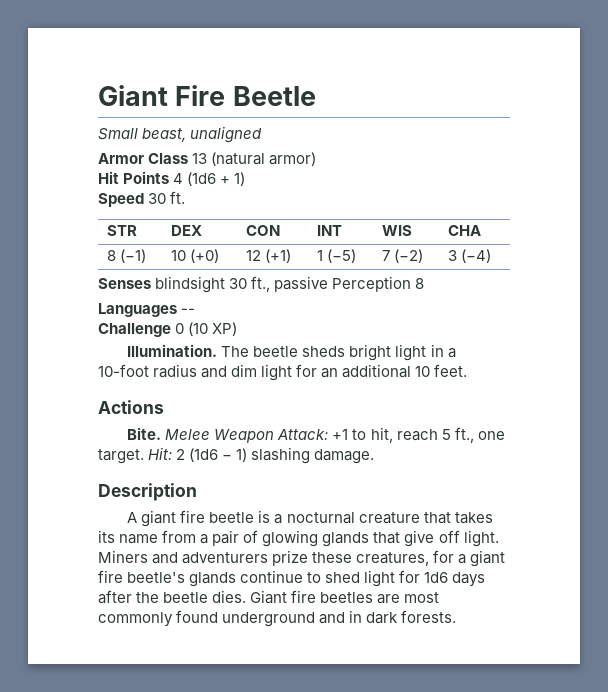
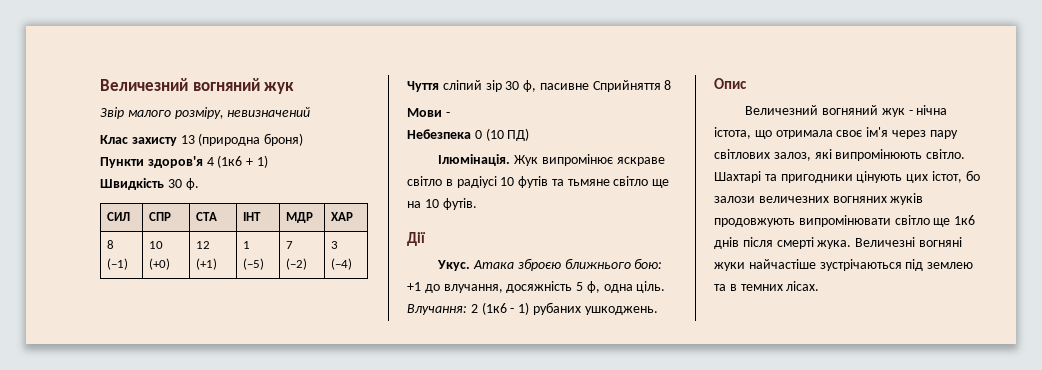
[98,85,316,106] [98,126,263,143] [98,152,317,166] [98,171,246,186] [98,191,186,207] [107,225,138,236] [171,225,203,236] [246,225,281,236] [317,225,343,236] [382,225,413,236] [448,225,482,236] Giant Fire Beetle // Small beast, unaligned // Armor Class 13 (natural armor) // Hit Points 4 (1d6 + 1) // Speed 30 ft. // STR | DEX | CON | INT | WIS | CHA -> [100,78,295,94] [100,107,311,119] [100,133,304,146] [100,155,268,168] [100,178,199,190] [107,212,131,221] [149,212,172,221] [196,212,218,221] [243,212,262,221] [286,212,314,223] [331,212,354,221] Величезний вогняний жук // Звір малого розміру, невизначений // Клас захисту 13 (природна броня) // Пункти здоров'я 4 (1к6 + 1) // Швидкість 30 ф. // СИЛ | СПР | СТА | ІНТ | МДР | ХАР
[98,276,425,293] [98,303,196,317] [98,322,238,337] [127,344,456,361] [98,364,468,381] [98,400,164,414] [127,427,505,443] [98,447,375,464] [98,483,197,501] [127,510,493,527] [98,530,499,547] [98,550,506,567] [98,570,486,587] [98,590,440,604] [98,610,457,627] Senses blindsight 30 ft., passive Perception 8 // Languages -- // Challenge 0 (10 XP) // Illumination. The beetle sheds bright light in a 10-foot radius and dim light for an additional 10 feet. // Actions // Bite. Melee Weapon Attack: +1 to hit, reach 5 ft., one target. Hit: 2 (1d6 − 1) slashing damage. // Description // A giant fire beetle is a nocturnal creature that takes its name from a pair of glowing glands that give off light. Miners and adventurers prize these creatures, for a giant fire beetle's glands continue to shed light for 1d6 days after the beetle dies. Giant fire beetles are most commonly found underground and in dark forests. -> [407,80,672,92] [407,108,450,117] [407,128,530,141] [438,154,665,166] [407,176,670,188] [407,198,477,210] [407,232,426,246] [437,258,663,271] [407,281,666,293] [407,302,658,315] [714,78,747,89] [745,105,948,117] [714,127,958,139] [714,149,966,161] [714,170,980,183] [714,193,924,205] [714,215,976,227] [714,237,962,249] [714,259,974,271] [714,281,820,291] Чуття сліпий зір 30 ф, пасивне Сприйняття 8 // Мови - // Небезпека 0 (10 ПД) // Ілюмінація. Жук випромінює яскраве світло в радіусі 10 футів та тьмяне світло ще на 10 футів. // Дії // Укус. Атака зброєю ближнього бою: +1 до влучання, досяжність 5 ф, одна ціль. Влучання: 2 (1к6 - 1) рубаних ушкоджень. // Опис // Величезний вогняний жук - нічна істота, що отримала своє ім'я через пару світлових залоз, які випромінюють світло. Шахтарі та пригодники цінують цих істот, бо залози величезних вогняних жуків продовжують випромінювати світло ще 1к6 днів після смерті жука. Величезні вогняні жуки найчастіше зустрічаються під землею та в темних лісах.

